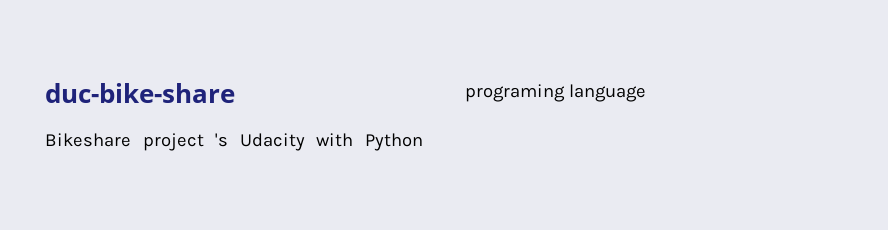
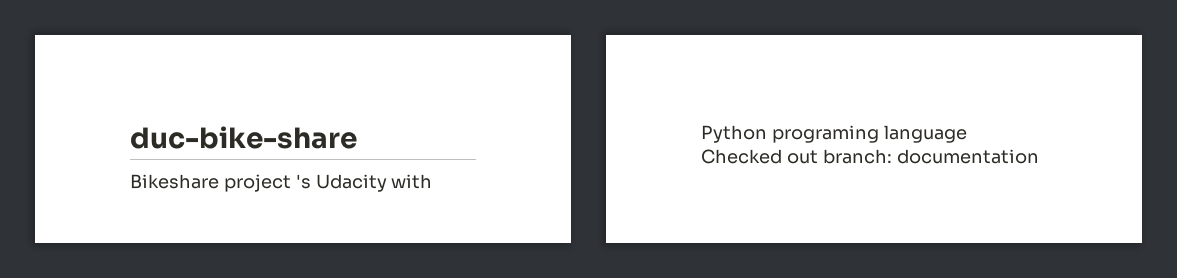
(646, 93) none -> [701,149,1039,164] Checked out branch: documentation

